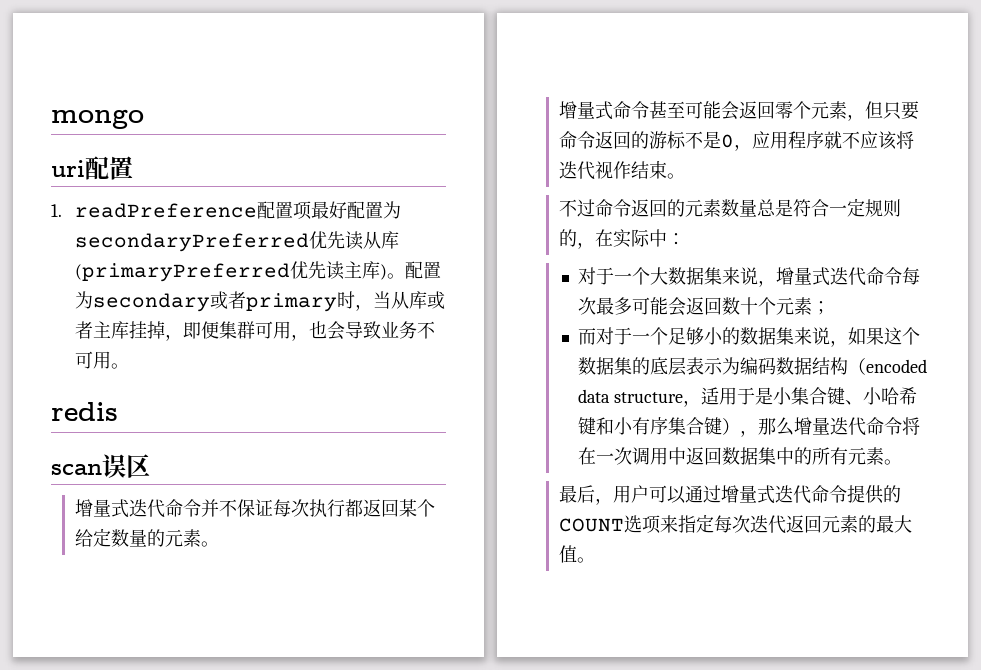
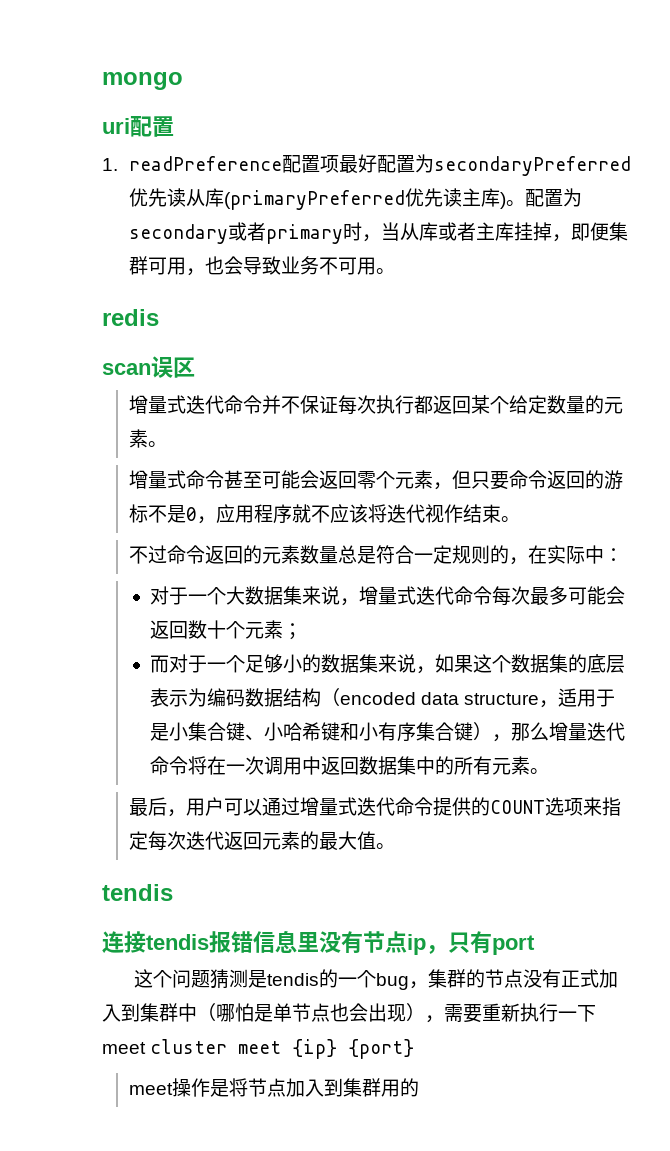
(595, 560) none -> [102,884,173,901] [102,930,535,955] [133,969,618,990] [102,1003,596,1023] [102,1039,415,1059] [128,1078,419,1097] // tendis // 连接tendis报错信息里没有节点ip，只有port // 这个问题猜测是tendis的一个bug，集群的节点没有正式加入到集群中（哪怕是单节点也会出现），需要重新执行一下meet cluster meet {ip} {port} // meet操作是将节点加入到集群用的

